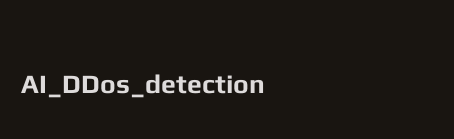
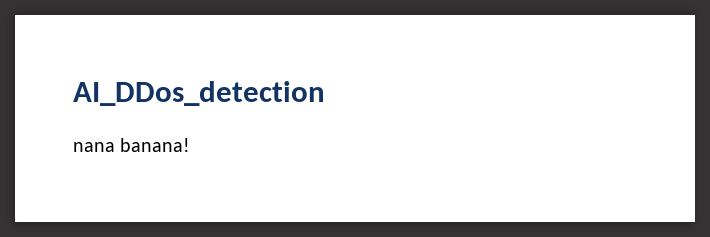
(265, 86) none -> [73,138,191,152] // nana banana!

